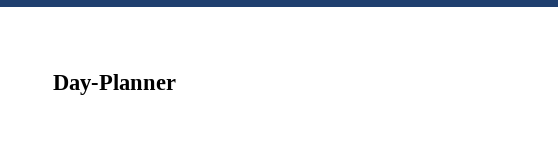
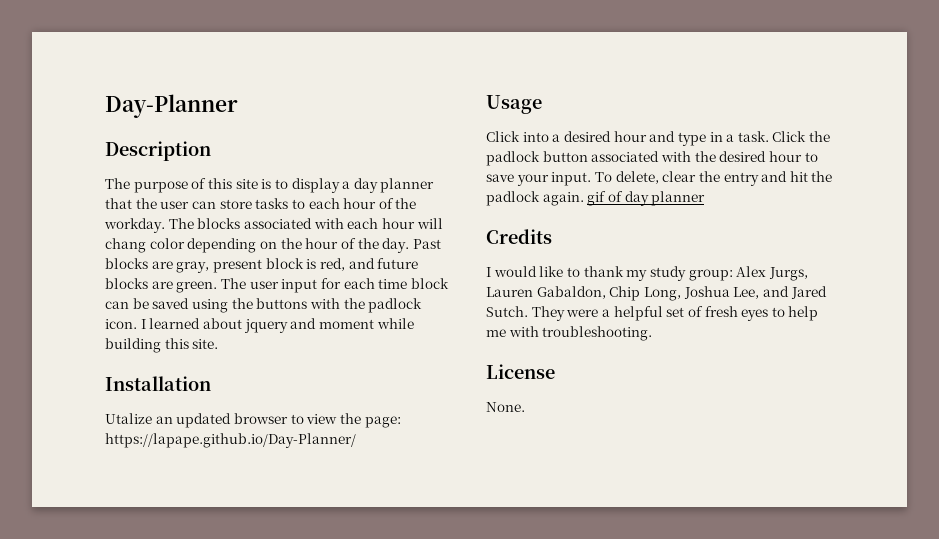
(176, 84) none -> [105,141,211,161] [105,178,435,193] [105,198,417,209] [104,218,443,233] [105,238,441,253] [105,258,419,273] [105,278,449,293] [105,298,423,313] [105,318,414,333] [105,338,219,353] [105,376,211,391] [105,413,401,428] [105,433,356,448] [486,95,542,114] [486,131,831,146] [486,151,818,166] [486,171,833,186] [486,191,706,206] [486,229,552,244] [486,266,808,281] [486,286,827,301] [486,306,819,321] [486,326,653,341] [486,364,555,379] [486,402,525,412] // Description // The purpose of this site is to display a day planner that the user can store tasks to each hour of the workday. The blocks associated with each hour will chang color depending on the hour of the day. Past blocks are gray, present block is red, and future blocks are green. The user input for each time block can be saved using the buttons with the padlock icon. I learned about jquery and moment while building this site. // Installation // Utalize an updated browser to view the page: https://lapape.github.io/Day-Planner/ // Usage // Click into a desired hour and type in a task. Click the padlock button associated with the desired hour to save your input. To delete, clear the entry and hit the padlock again. gif of day planner // Credits // I would like to thank my study group: Alex Jurgs, Lauren Gabaldon, Chip Long, Joshua Lee, and Jared Sutch. They were a helpful set of fresh eyes to help me with troubleshooting. // License // None.

